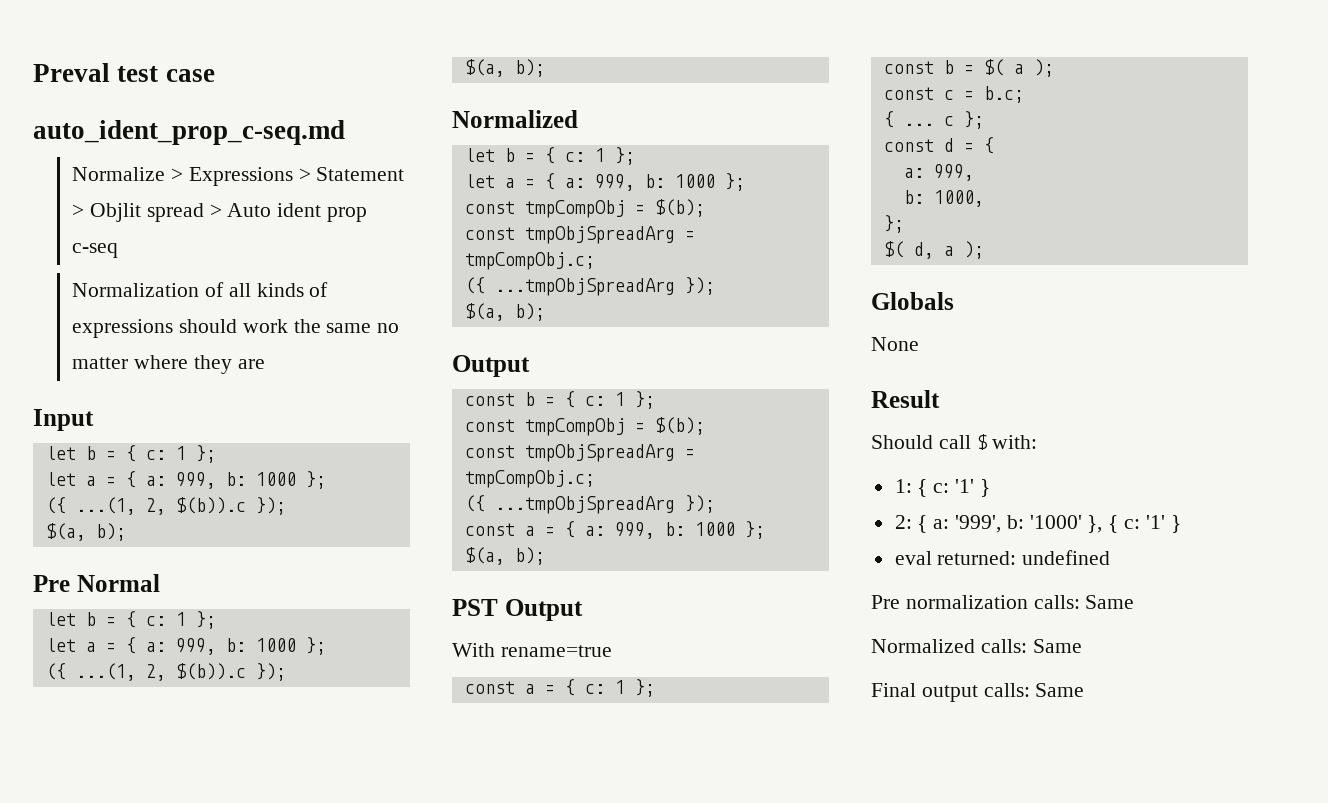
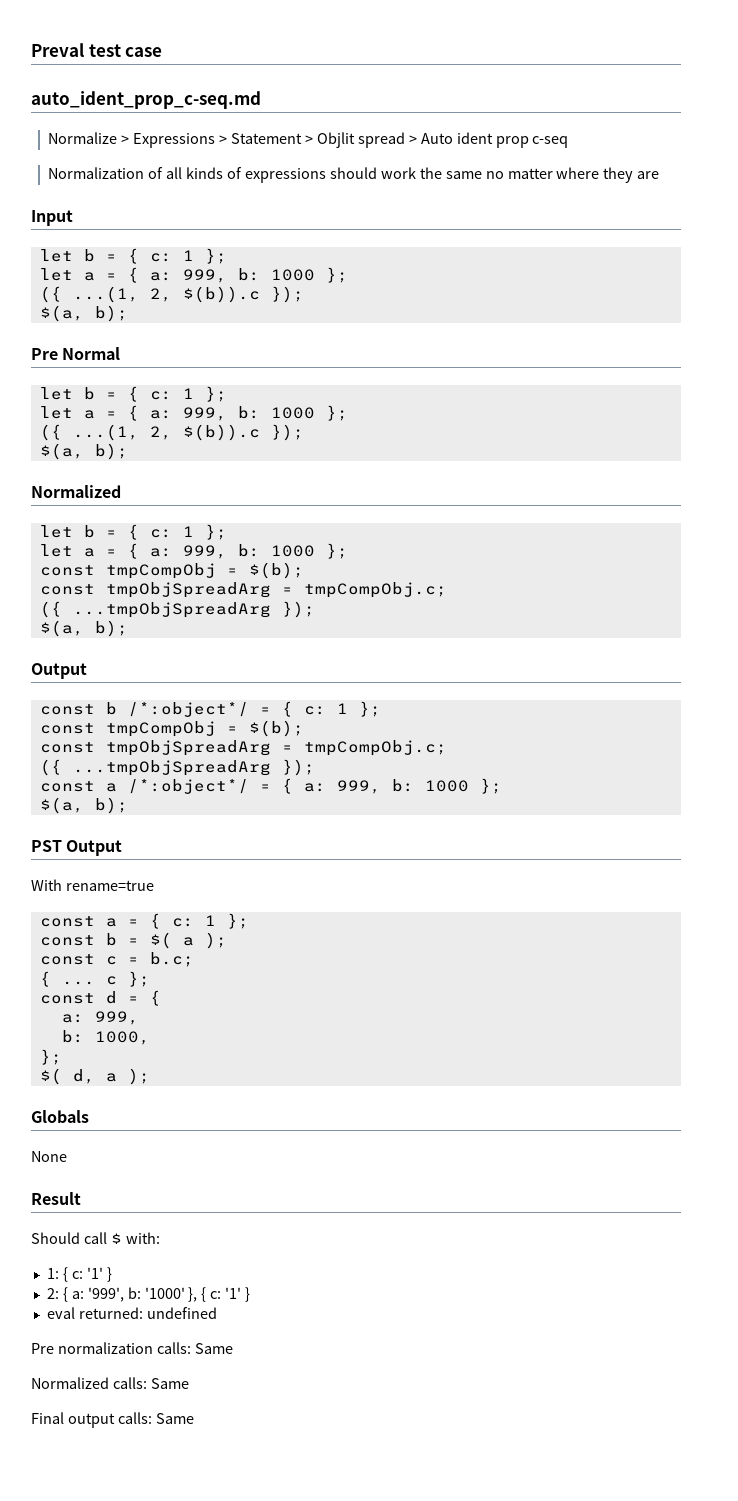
(535, 399) none -> [127,702,249,717] /*:object*/
(535, 531) none -> [127,779,249,794] /*:object*/

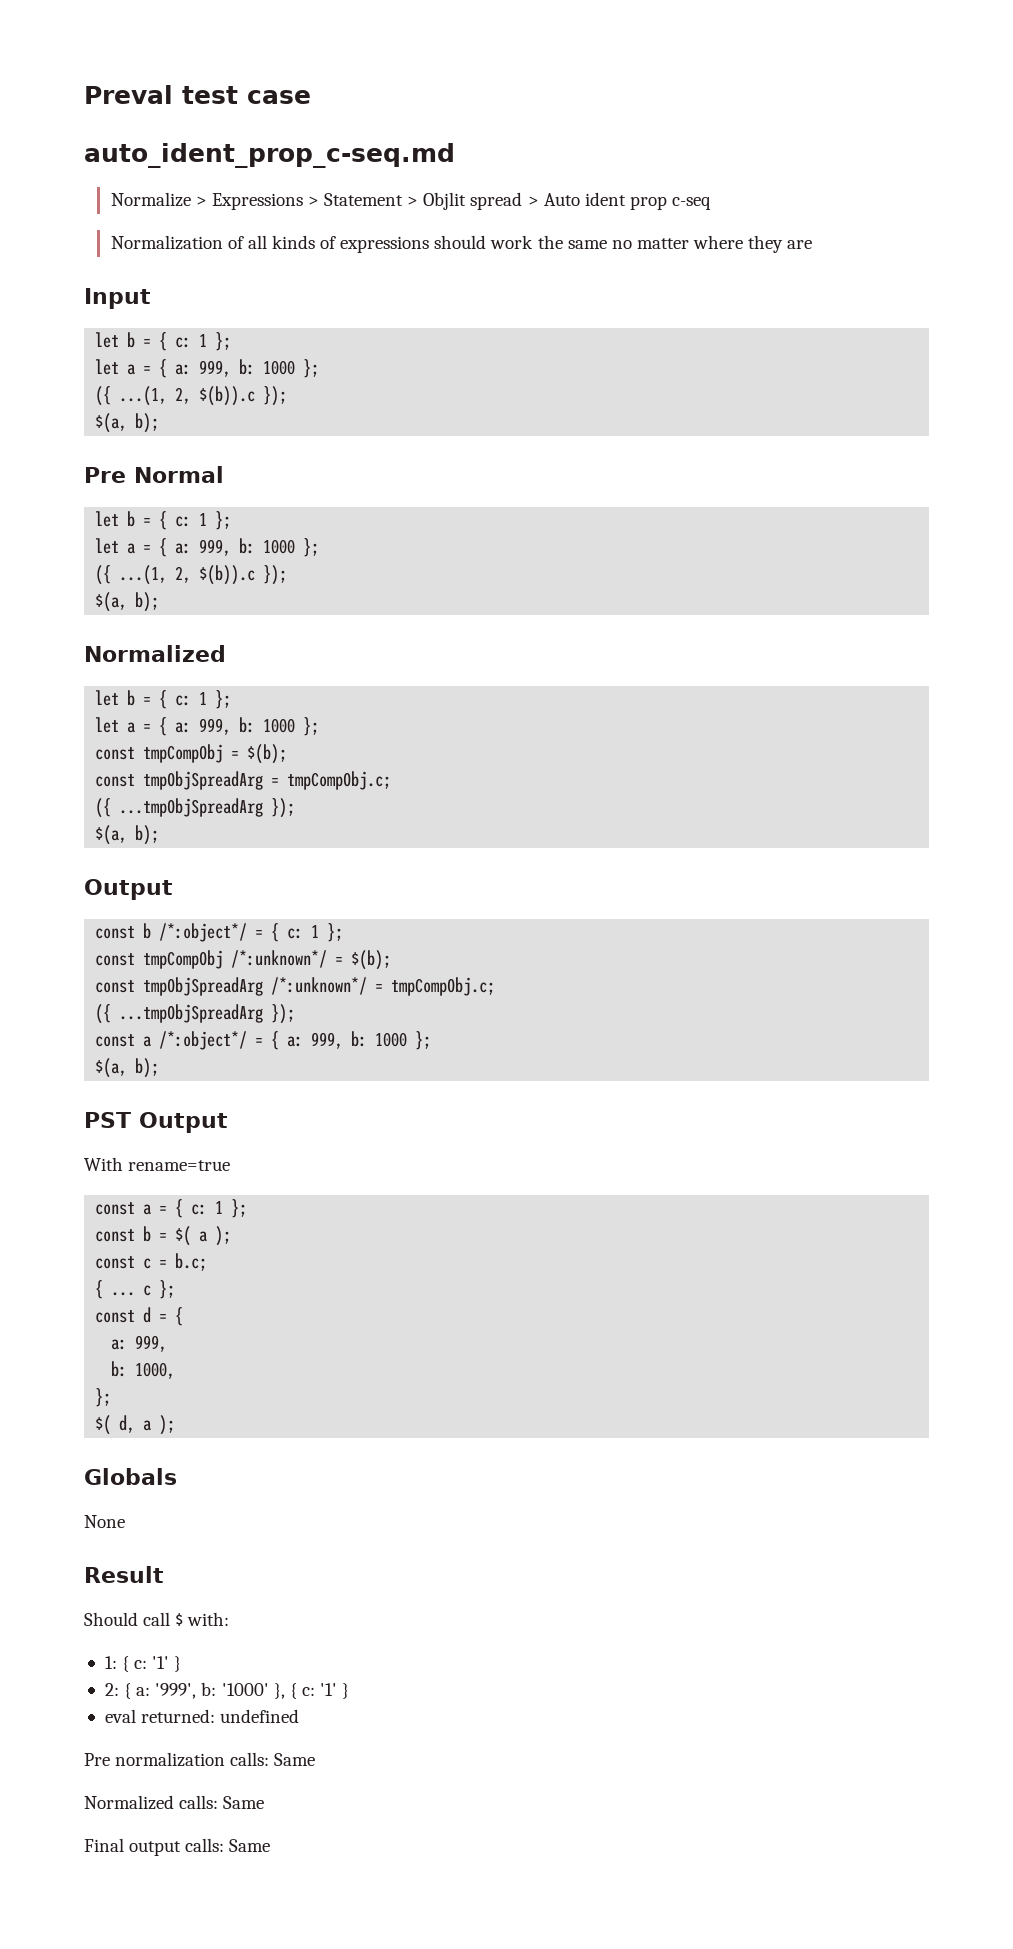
[226,720,304,737] [39,740,271,756] = $(b); // const tmpObjSpreadArg -> [231,950,392,970] [95,977,368,996] /*:unknown*/ = $(b); // const tmpObjSpreadArg /*:unknown*/

